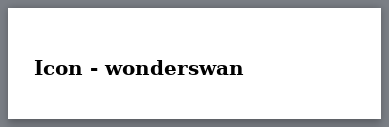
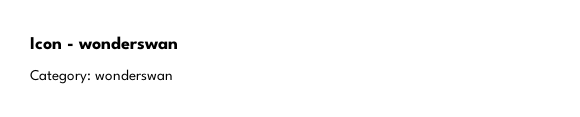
(244, 67) none -> [30,69,174,84] // Category: wonderswan

